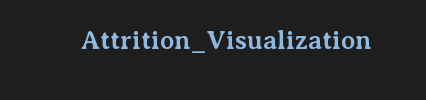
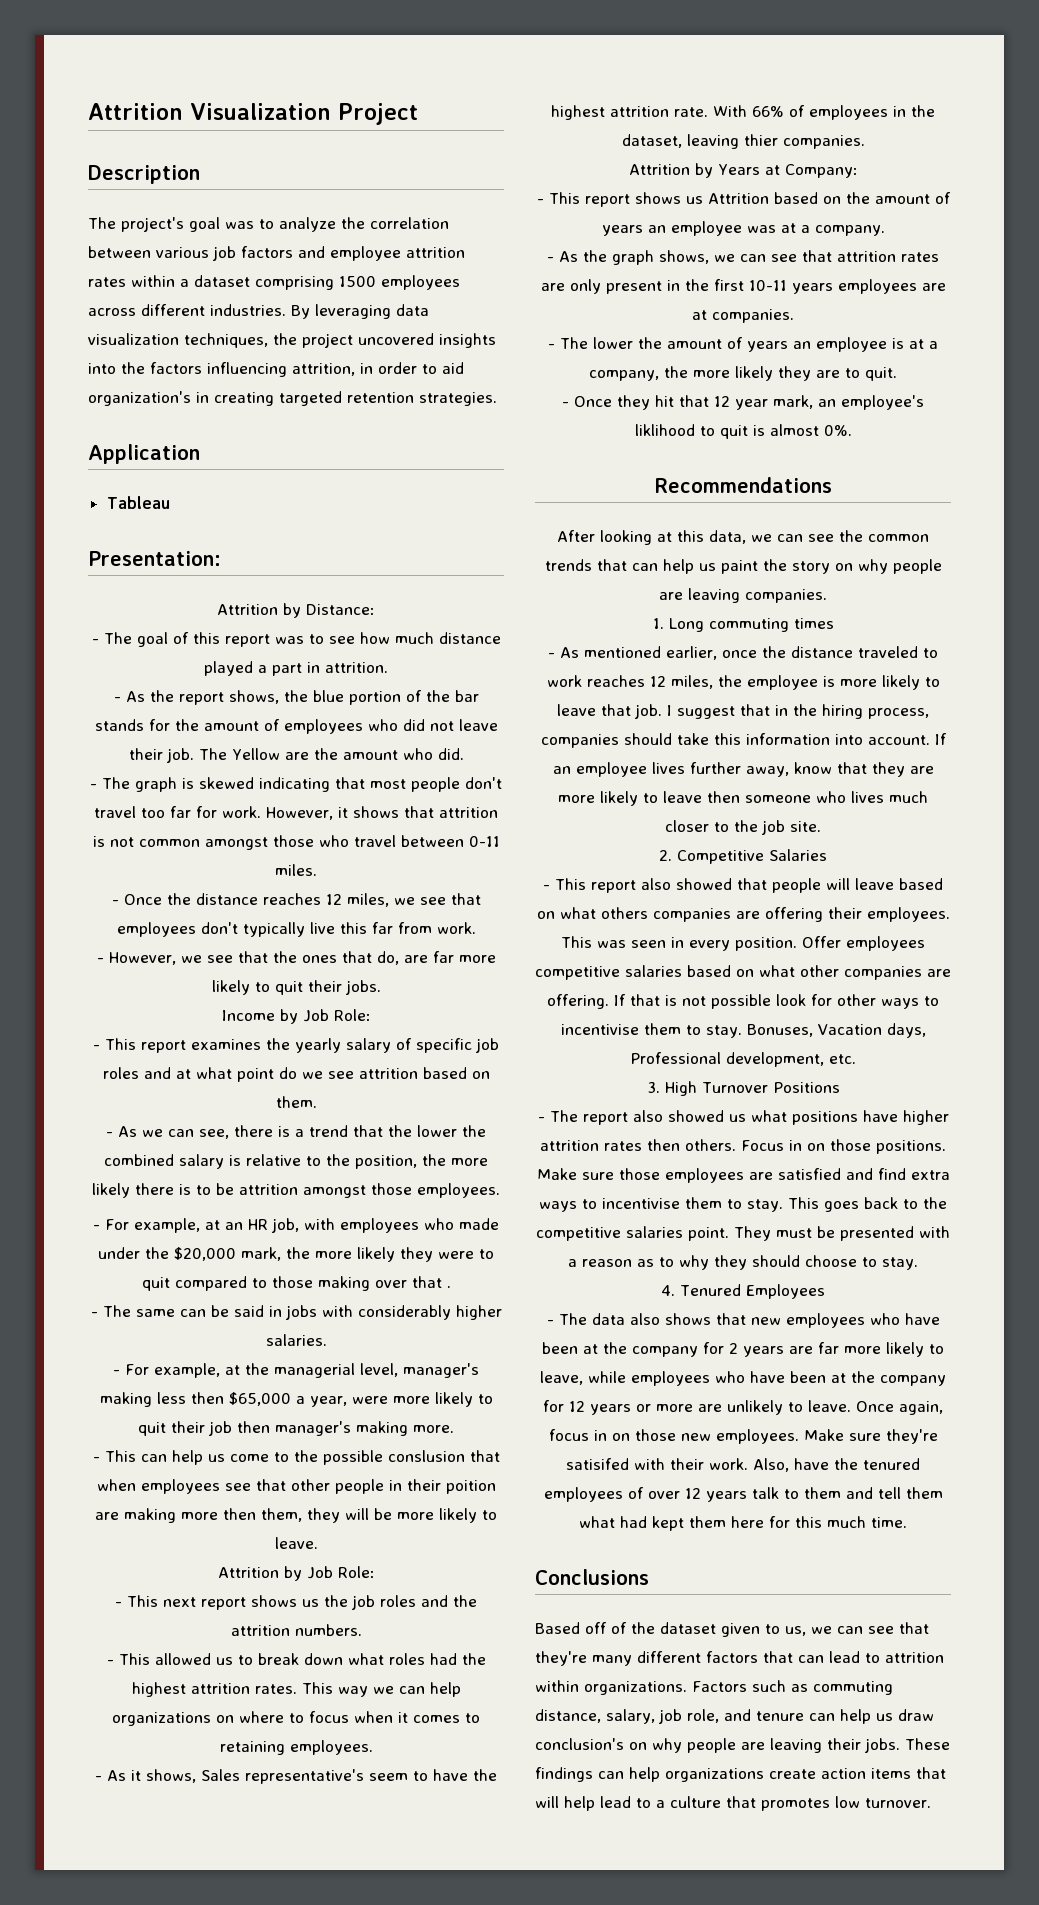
[81,30,372,53] Attrition_Visualization -> [88,103,418,125] [88,165,200,184] [88,217,449,232] [88,246,465,261] [88,275,460,290] [88,304,429,319] [88,333,496,348] [88,362,464,377] [88,391,497,406] [88,444,200,464] [106,496,170,509] [88,551,221,566] [217,603,375,618] [91,632,501,647] [204,661,388,676] [113,690,479,705] [94,719,498,734] [128,748,464,763] [90,777,502,792] [94,806,498,820] [92,835,500,850] [275,864,317,876] [111,893,481,907] [116,922,476,937] [96,951,496,965] [211,980,381,995] [221,1009,371,1024] [93,1038,499,1053] [102,1067,490,1082] [275,1096,317,1108] [106,1125,486,1139] [104,1154,488,1169] [92,1183,500,1198] [93,1218,499,1233] [98,1247,494,1262] [141,1276,451,1291] [90,1305,502,1320] [265,1334,327,1346] [113,1363,479,1378] [99,1392,493,1407] [138,1421,454,1436] [92,1450,500,1465] [96,1479,496,1494] [95,1508,497,1523] [274,1537,318,1549] [217,1566,375,1581] [115,1595,477,1610] [230,1624,362,1636] [106,1653,486,1665] [131,1682,461,1697] [112,1711,480,1726] [219,1740,373,1755] [95,1769,497,1784] [551,105,935,120] [621,134,865,149] [628,163,858,178] [536,192,951,207] [601,221,885,236] [547,250,939,265] [540,279,946,294] [692,309,794,323] [548,337,938,352] [589,366,897,381] [562,395,924,410] [634,424,852,439] [654,477,832,493] [557,530,929,545] [544,559,942,574] [659,588,827,603] [652,618,834,632] [548,646,938,660] [546,675,940,690] [557,704,929,719] [540,733,947,748] [552,762,934,777] [558,791,928,806] [665,820,821,835] [659,849,827,864] [543,878,943,893] [536,907,950,922] [561,936,925,951] [535,965,951,980] [547,994,939,1009] [560,1023,926,1038] [630,1052,856,1067] [646,1081,840,1096] [537,1110,949,1125] [540,1139,946,1154] [536,1168,950,1183] [539,1197,947,1212] [536,1226,950,1241] [568,1255,918,1270] [661,1284,825,1299] [546,1313,940,1328] [542,1342,944,1357] [540,1371,946,1386] [543,1400,943,1415] [548,1429,938,1444] [566,1458,920,1472] [543,1487,943,1502] [579,1516,907,1531] [535,1569,649,1585] [535,1622,929,1637] [535,1651,944,1666] [535,1680,893,1695] [535,1709,934,1724] [535,1738,950,1753] [535,1767,946,1782] [535,1796,931,1811] Attrition Visualization Project // Description // The project's goal was to analyze the correlation between various job factors and employee attrition rates within a dataset comprising 1500 employees across different industries. By leveraging data visualization techniques, the project uncovered insights into the factors influencing attrition, in order to aid organization's in creating targeted retention strategies. // Application // Tableau // Presentation: // Attrition by Distance: // - The goal of this report was to see how much distance played a part in attrition. // - As the report shows, the blue portion of the bar stands for the amount of employees who did not leave their job. The Yellow are the amount who did. // - The graph is skewed indicating that most people don't travel too far for work. However, it shows that attrition is not common amongst those who travel between 0-11 miles. // - Once the distance reaches 12 miles, we see that employees don't typically live this far from work. // - However, we see that the ones that do, are far more likely to quit their jobs. // Income by Job Role: // - This report examines the yearly salary of specific job roles and at what point do we see attrition based on them. // - As we can see, there is a trend that the lower the combined salary is relative to the position, the more likely there is to be attrition amongst those employees. // - For example, at an HR job, with employees who made under the $20,000 mark, the more likely they were to quit compared to those making over that . // - The same can be said in jobs with considerably higher salaries. // - For example, at the managerial level, manager's making less then $65,000 a year, were more likely to quit their job then manager's making more. // - This can help us come to the possible conslusion that when employees see that other people in their poition are making more then them, they will be more likely to leave. // Attrition by Job Role: // - This next report shows us the job roles and the attrition numbers. // - This allowed us to break down what roles had the highest attrition rates. This way we can help organizations on where to focus when it comes to retaining employees. // - As it shows, Sales representative's seem to have the highest attrition rate. With 66% of employees in the dataset, leaving thier companies. // Attrition by Years at Company: // - This report shows us Attrition based on the amount of years an employee was at a company. // - As the graph shows, we can see that attrition rates are only present in the first 10-11 years employees are at companies. // - The lower the amount of years an employee is at a company, the more likely they are to quit. // - Once they hit that 12 year mark, an employee's liklihood to quit is almost 0%. // Recommendations // After looking at this data, we can see the common trends that can help us paint the story on why people are leaving companies. // 1. Long commuting times // - As mentioned earlier, once the distance traveled to work reaches 12 miles, the employee is more likely to leave that job. I suggest that in the hiring process, companies should take this information into account. If an employee lives further away, know that they are more likely to leave then someone who lives much closer to the job site. // 2. Competitive Salaries // - This report also showed that people will leave based on what others companies are offering their employees. This was seen in every position. Offer employees competitive salaries based on what other companies are offering. If that is not possible look for other ways to incentivise them to stay. Bonuses, Vacation days, Professional development, etc. // 3. High Turnover Positions // - The report also showed us what positions have higher attrition rates then others. Focus in on those positions. Make sure those employees are satisfied and find extra ways to incentivise them to stay. This goes back to the competitive salaries point. They must be presented with a reason as to why they should choose to stay. // 4. Tenured Employees // - The data also shows that new employees who have been at the company for 2 years are far more likely to leave, while employees who have been at the company for 12 years or more are unlikely to leave. Once again, focus in on those new employees. Make sure they're satisifed with their work. Also, have the tenured employees of over 12 years talk to them and tell them what had kept them here for this much time. // Conclusions // Based off of the dataset given to us, we can see that they're many different factors that can lead to attrition within organizations. Factors such as commuting distance, salary, job role, and tenure can help us draw conclusion's on why people are leaving their jobs. These findings can help organizations create action items that will help lead to a culture that promotes low turnover.

